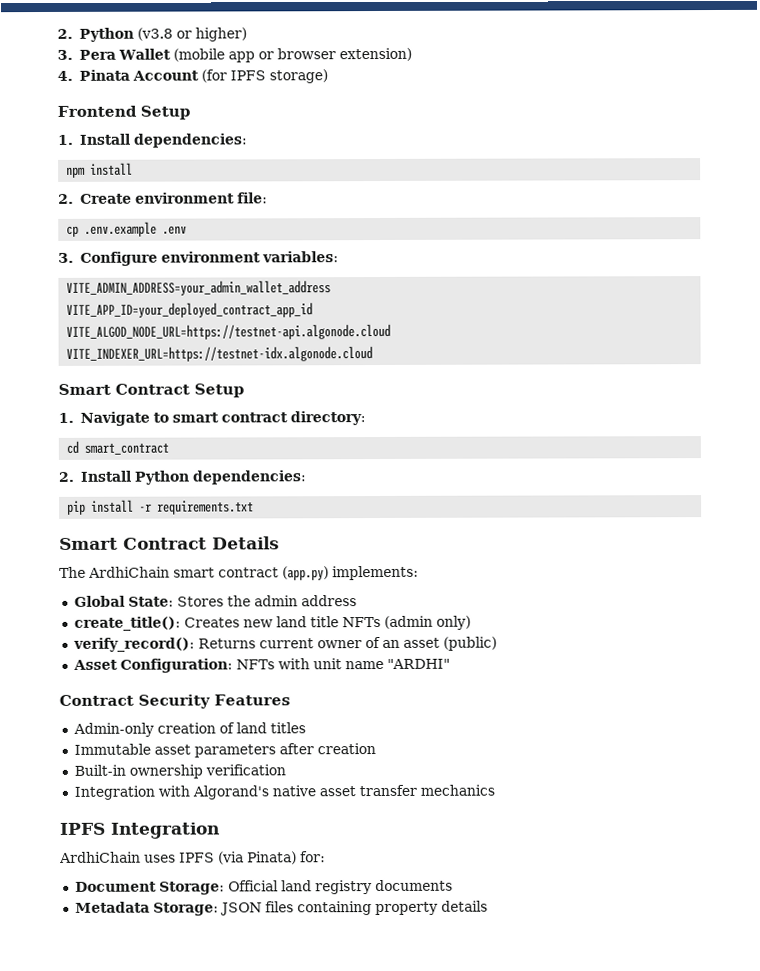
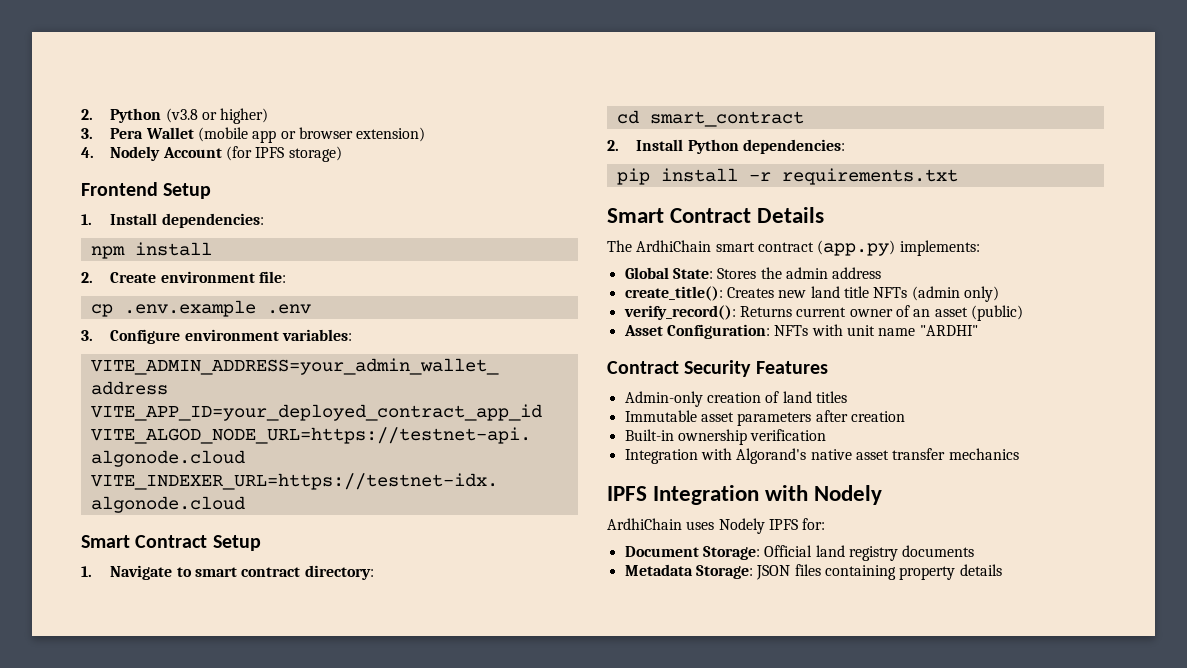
[78,69,130,81] Pinata -> [110,146,161,161] Nodely
(220, 830) none -> [765,485,883,505] with Nodely
[179,851,297,865] IPFS (via Pinata) -> [718,518,798,534] Nodely IPFS

